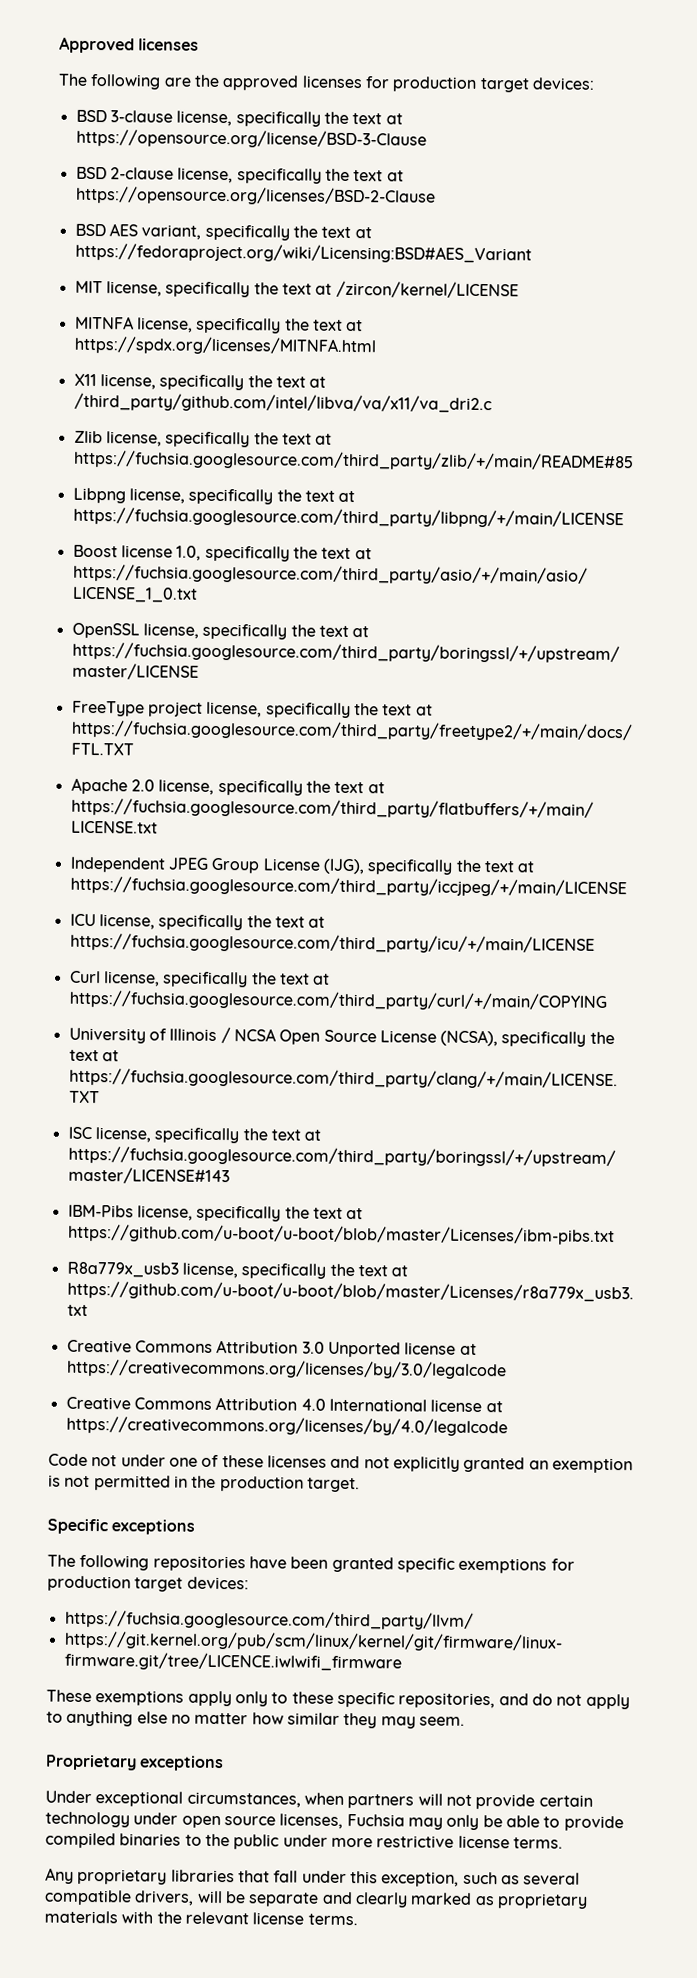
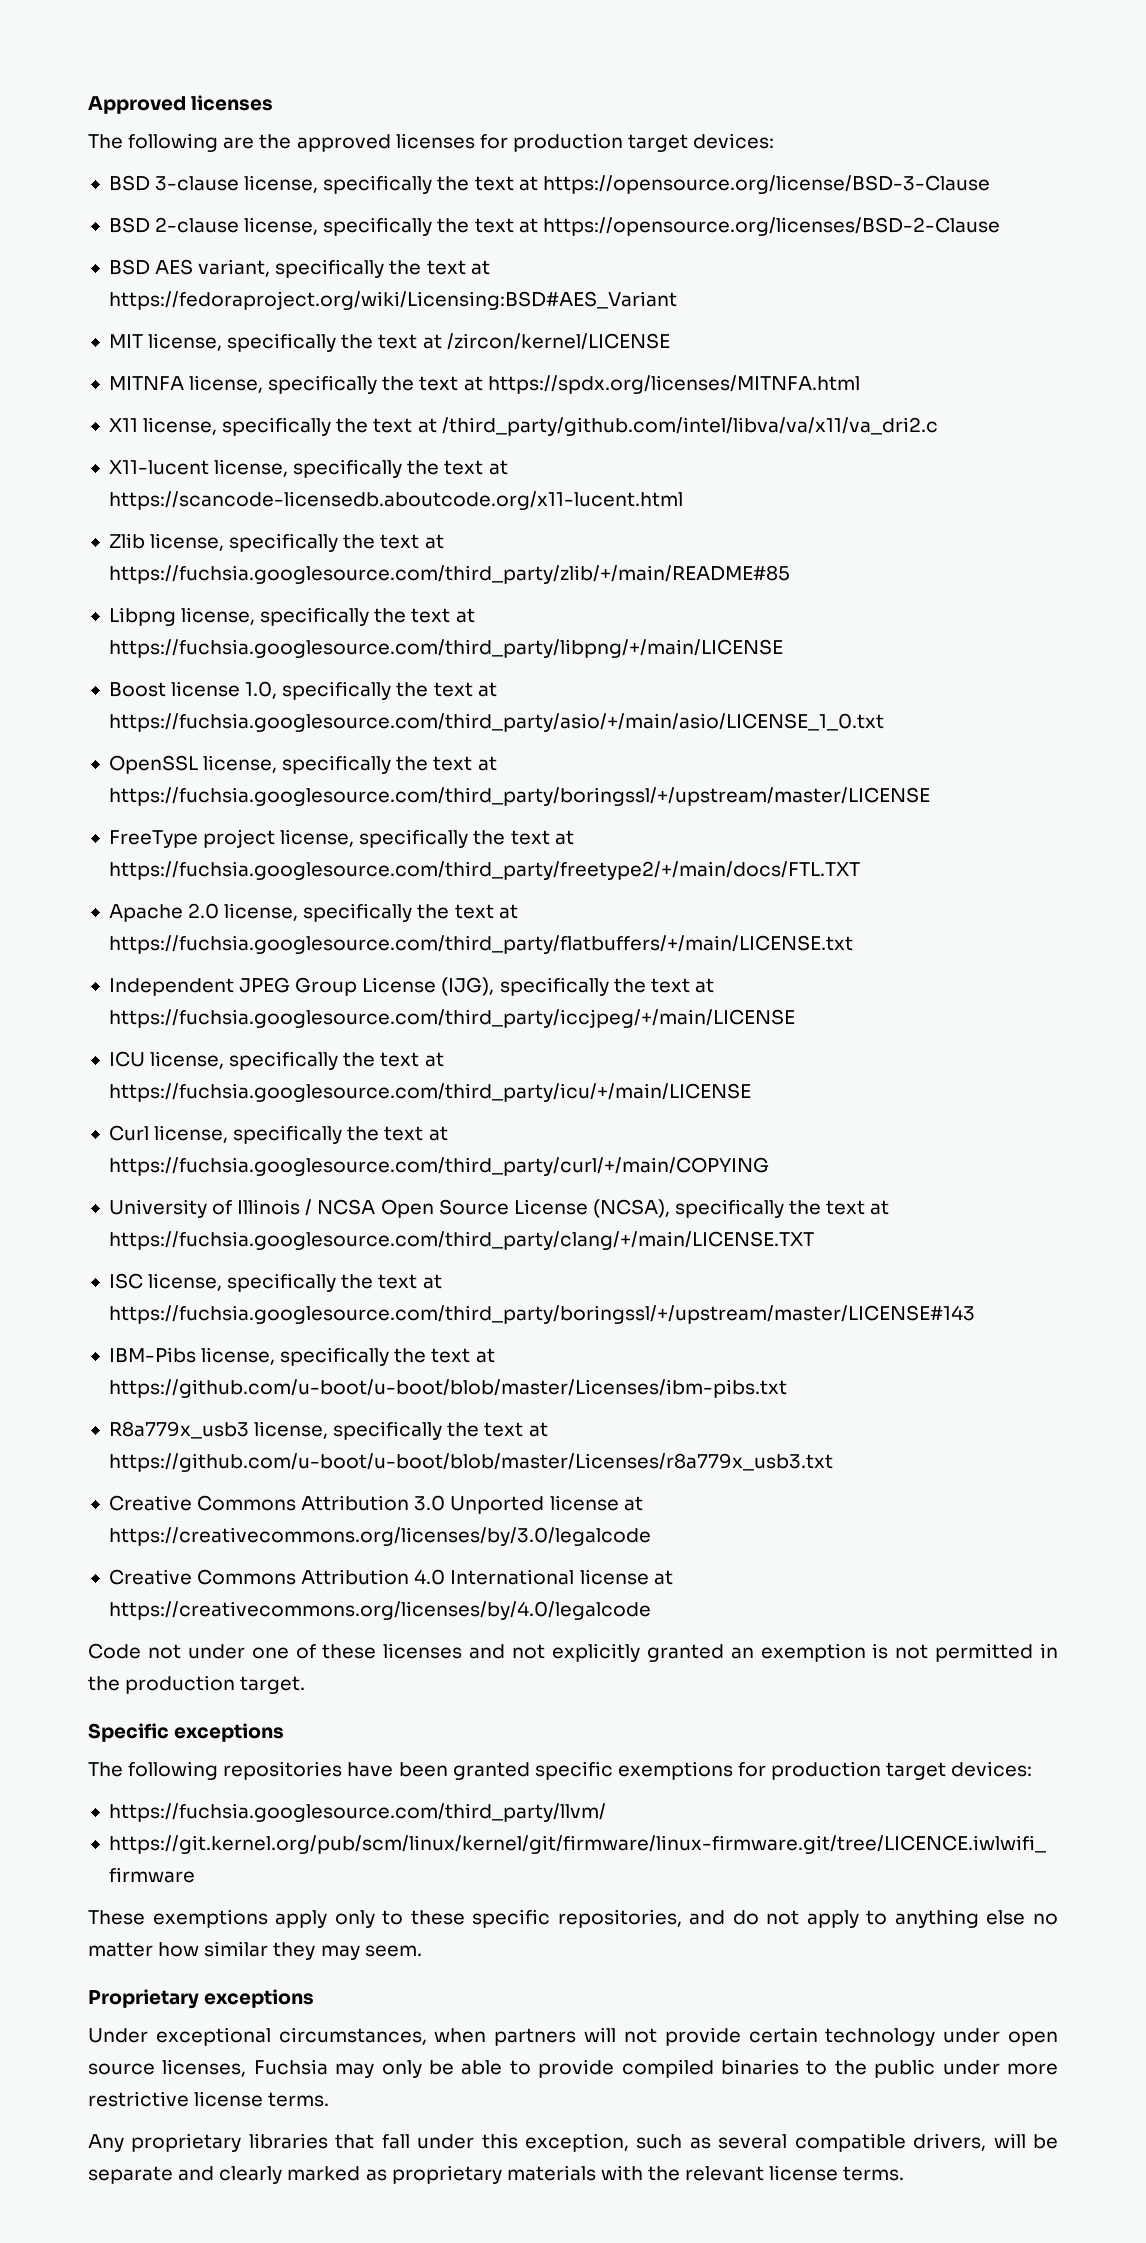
(492, 403) none -> [108,459,508,478] [108,491,683,510] // X11-lucent license, specifically the text at https://scancode-licensedb.aboutcode.org/x11-lucent.html

